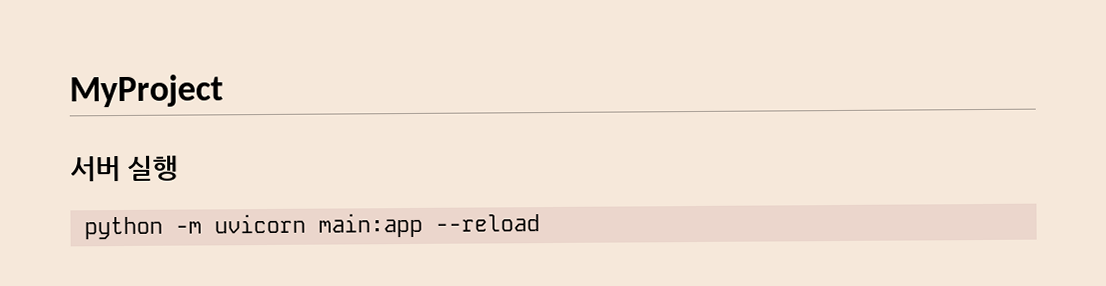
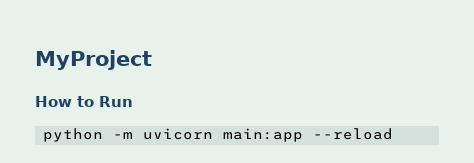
[70,155,179,182] 서버 실행 -> [35,96,133,107] How to Run

